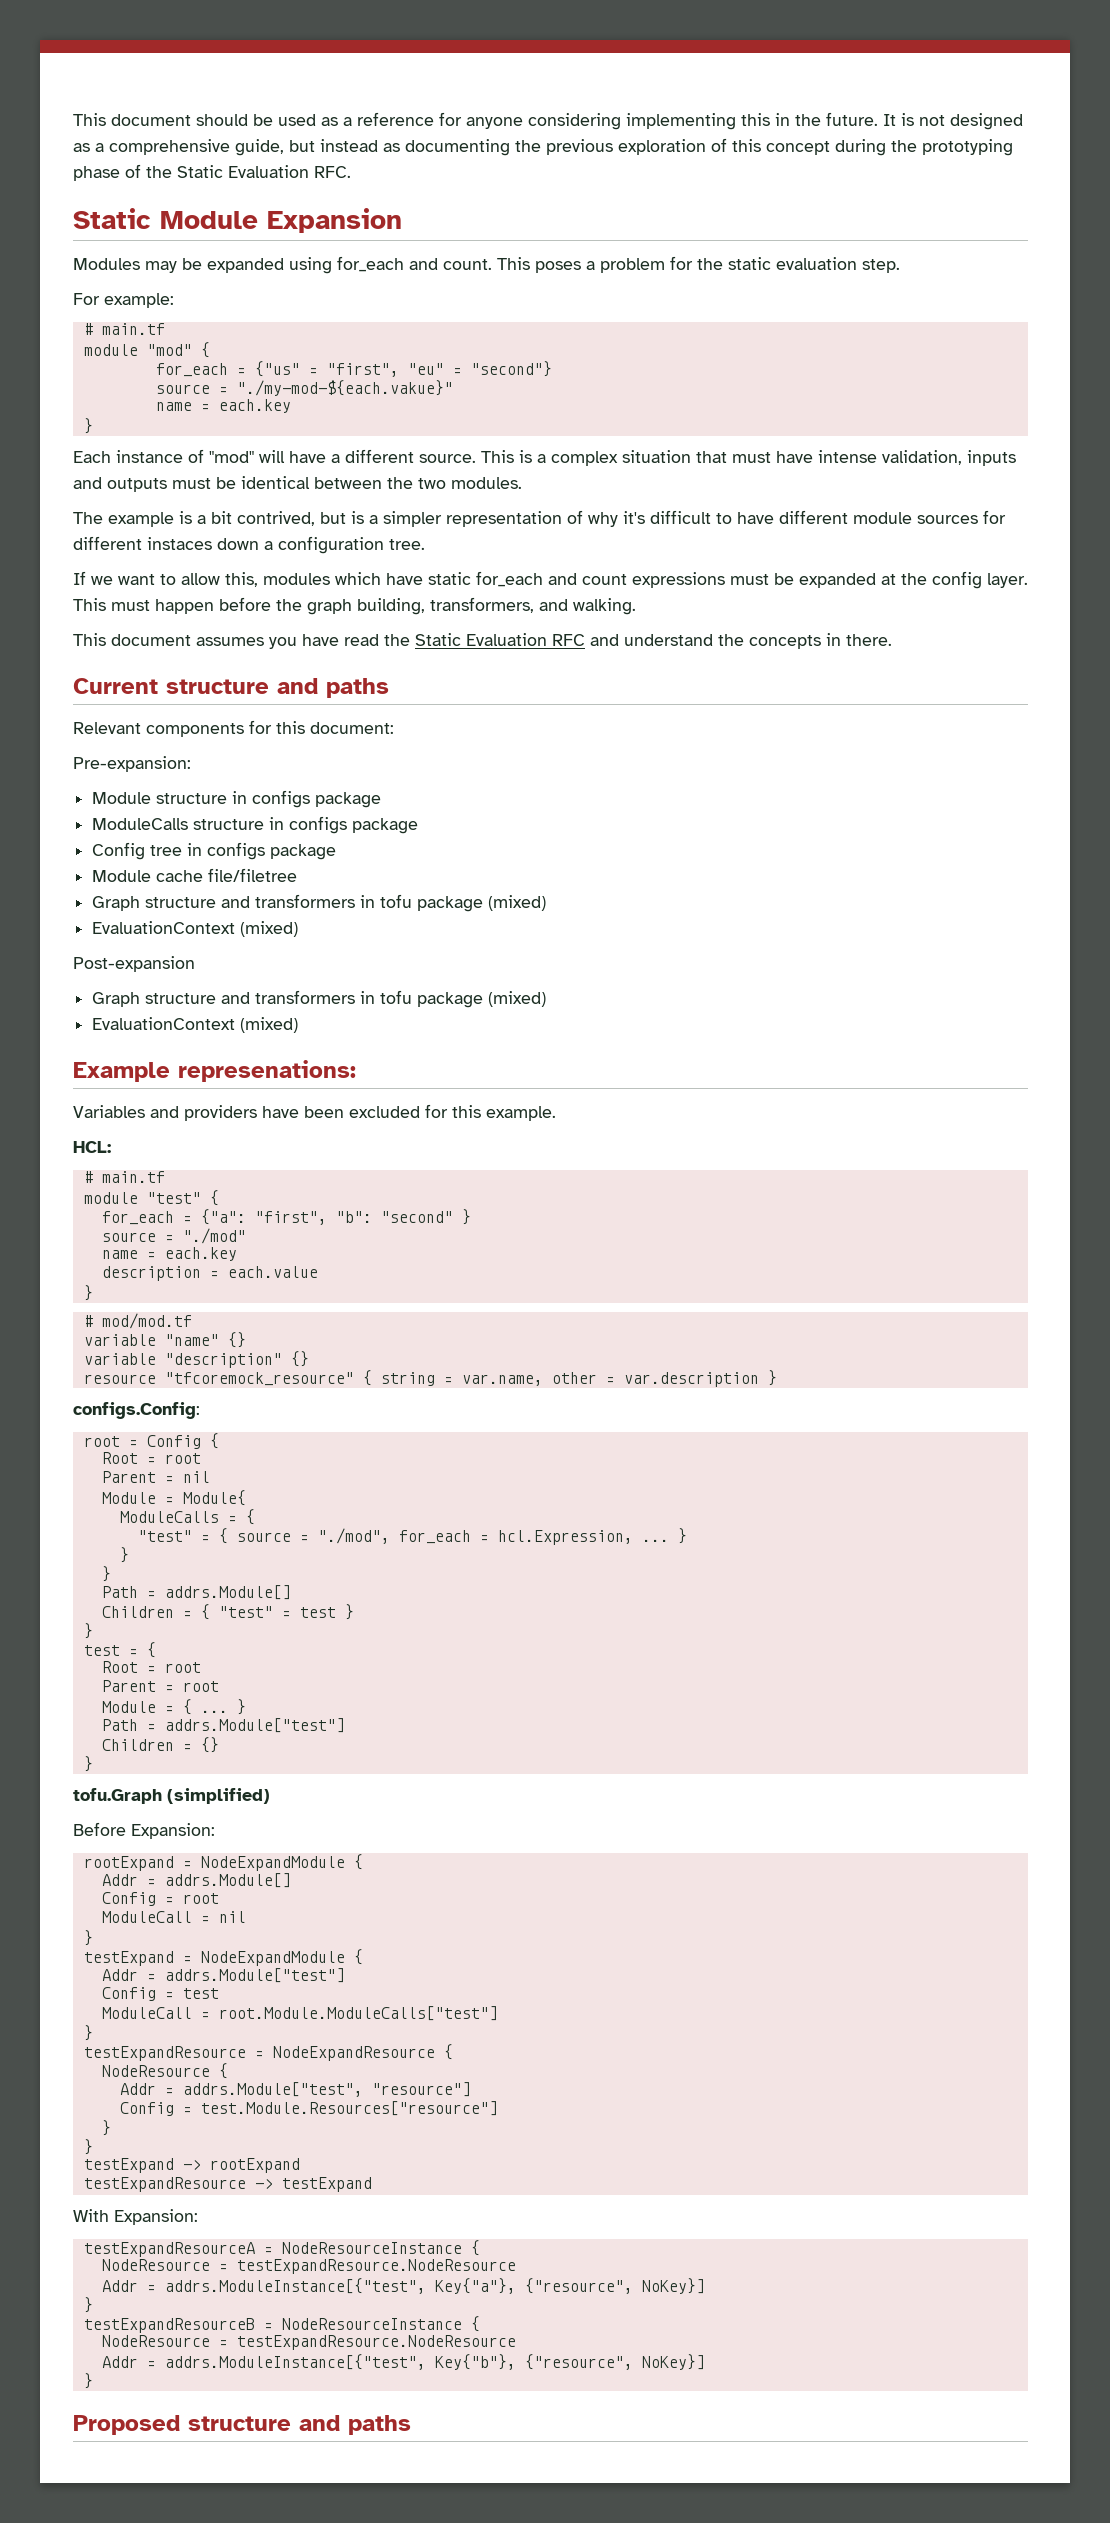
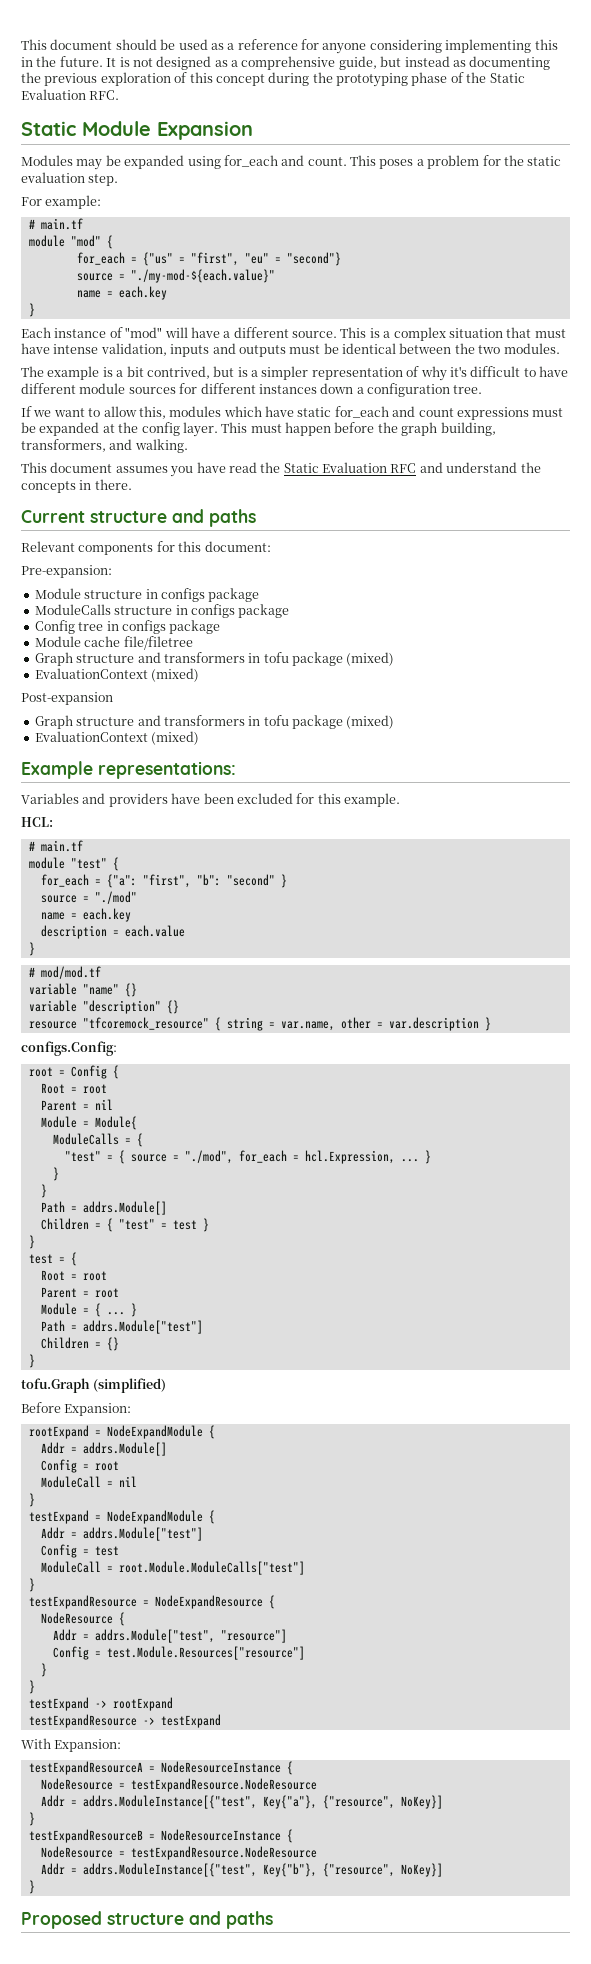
[236,380,453,396] "./my-mod-${each.vakue}" -> [130,269,275,283] "./my-mod-${each.value}"
[147,537,212,550] instaces -> [258,384,317,394] instances
[178,1060,356,1082] represenations: -> [98,761,236,779] representations:

